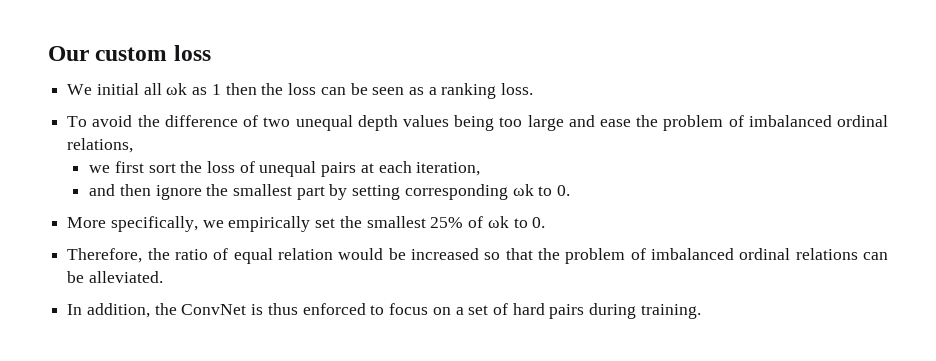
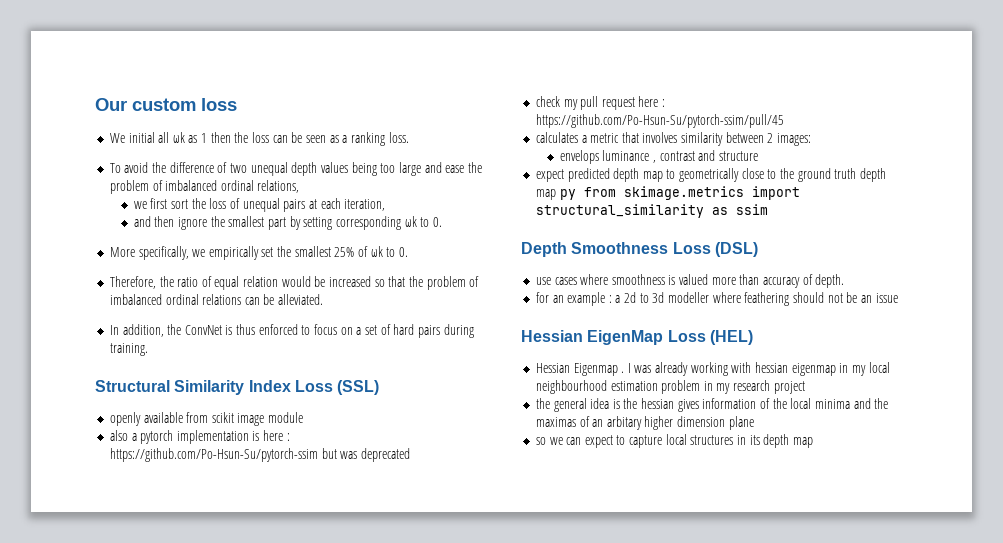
(701, 311) none -> [95,380,380,395] [109,412,304,426] [109,430,290,444] [109,448,410,462] [535,96,666,110] [535,114,784,128] [535,132,812,146] [559,150,758,164] [535,168,886,182] [535,186,800,200] [535,204,768,218] [521,242,758,257] [535,274,845,288] [535,292,898,306] [521,330,753,345] [535,362,890,376] [535,380,805,394] [535,398,889,412] [535,416,754,430] [535,434,813,448] // Structural Similarity Index Loss (SSL) // openly available from scikit image module // also a pytorch implementation is here : https://github.com/Po-Hsun-Su/pytorch-ssim but was deprecated // check my pull request here : https://github.com/Po-Hsun-Su/pytorch-ssim/pull/45 // calculates a metric that involves similarity between 2 images: // envelops luminance , contrast and structure // expect predicted depth map to geometrically close to the ground truth depth map py from skimage.metrics import structural_similarity as ssim // Depth Smoothness Loss (DSL) // use cases where smoothness is valued more than accuracy of depth. // for an example : a 2d to 3d modeller where feathering should not be an issue // Hessian EigenMap Loss (HEL) // Hessian Eigenmap . I was already working with hessian eigenmap in my local neighbourhood estimation problem in my research project // the general idea is the hessian gives information of the local minima and the maximas of an arbitary higher dimension plane // so we can expect to capture local structures in its depth map

